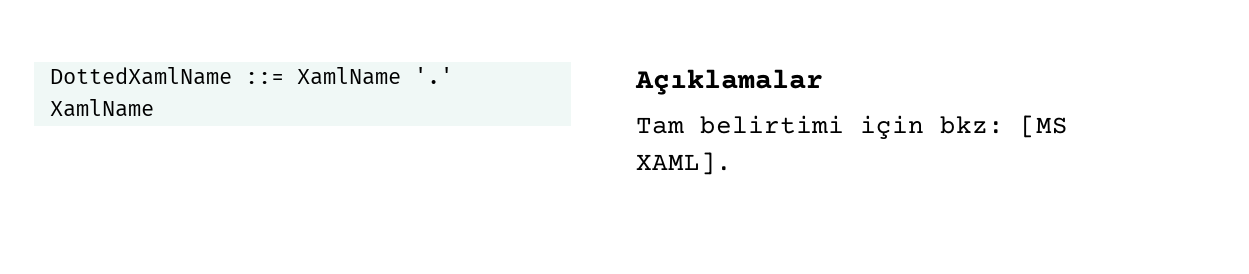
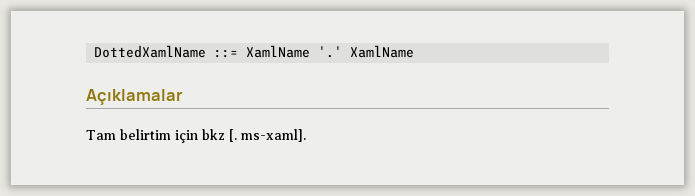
[700,115,1068,139] [636,152,732,175] belirtimi için bkz: [MS XAML]. -> [120,129,306,143] belirtim için bkz [. ms-xaml].

